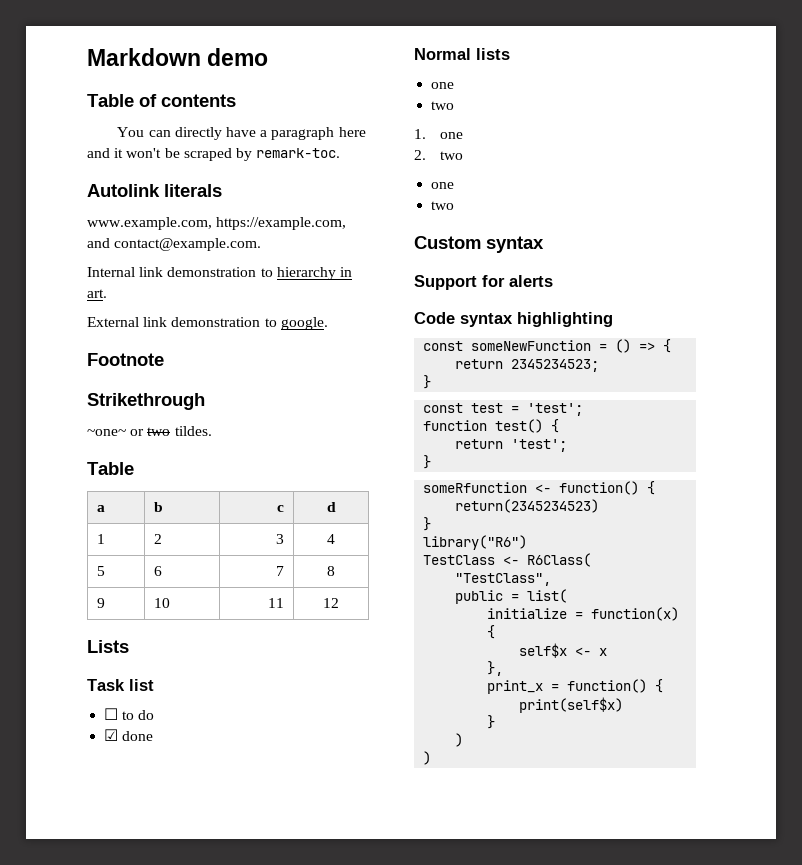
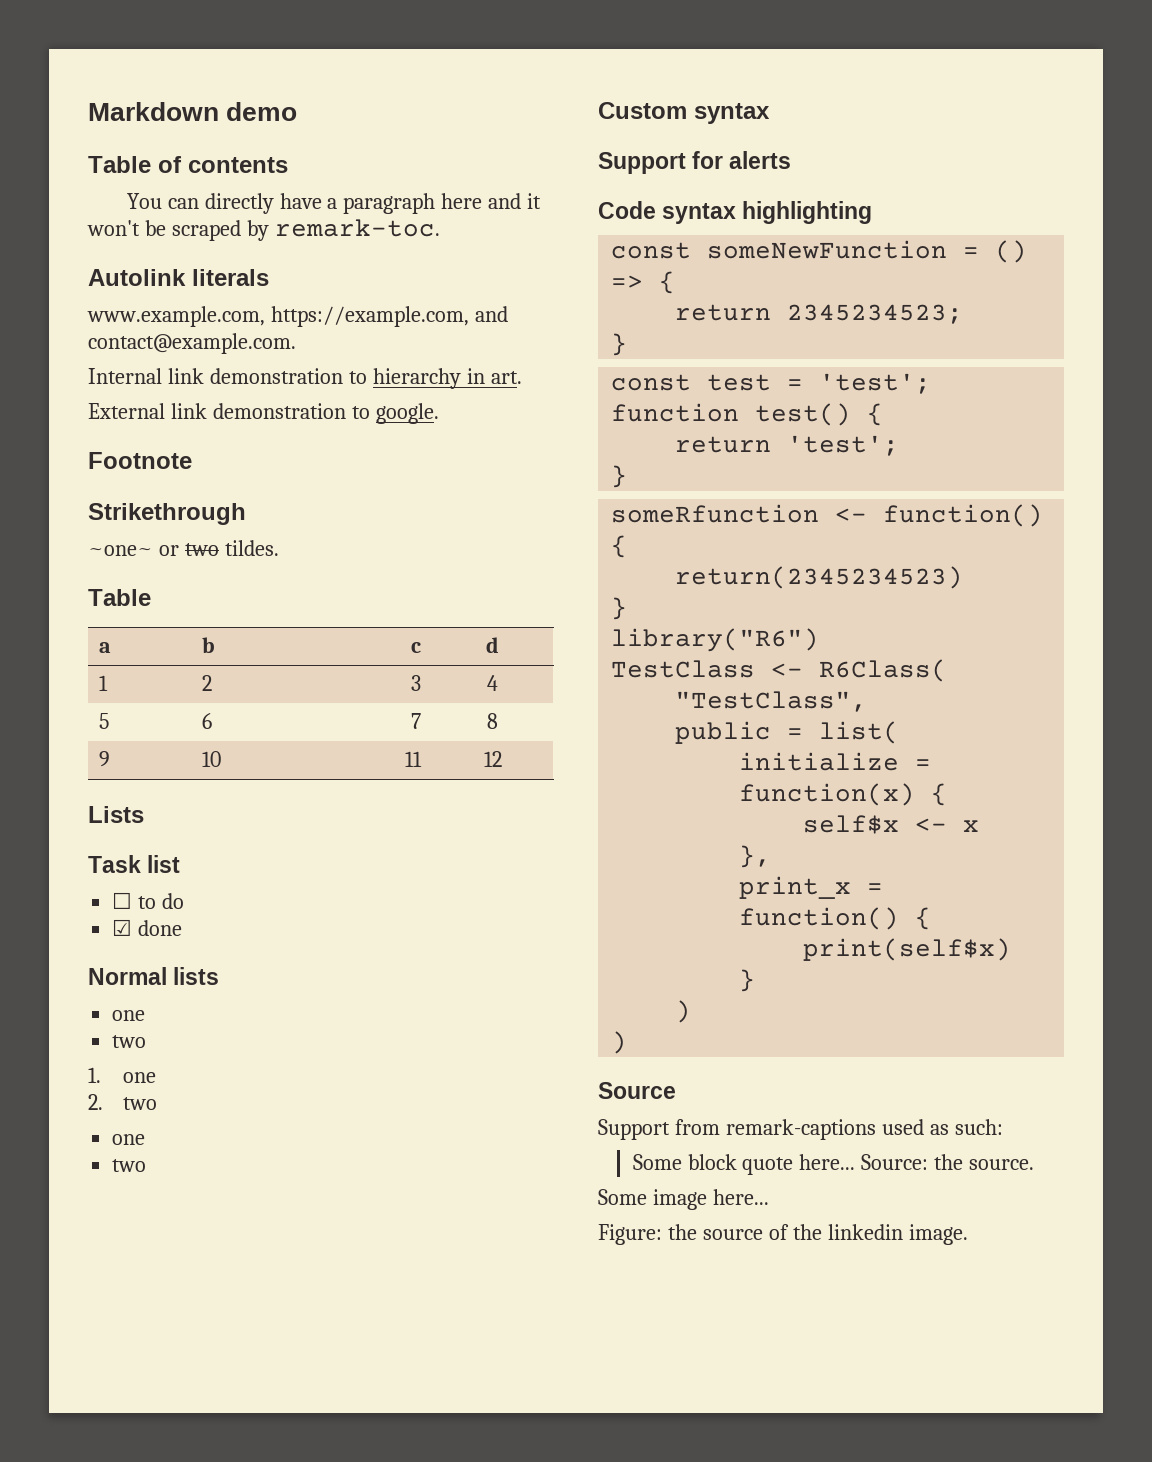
(432, 758) none -> [598,1082,676,1099] [598,1119,1003,1140] [632,1154,1035,1175] [598,1189,769,1210] [598,1224,968,1245] // Source // Support from remark-captions used as such: // Some block quote here... Source: the source. // Some image here... // Figure: the source of the linkedin image.

